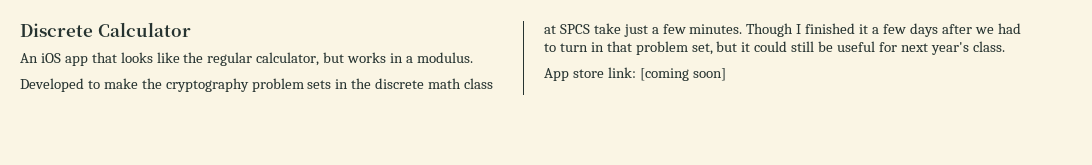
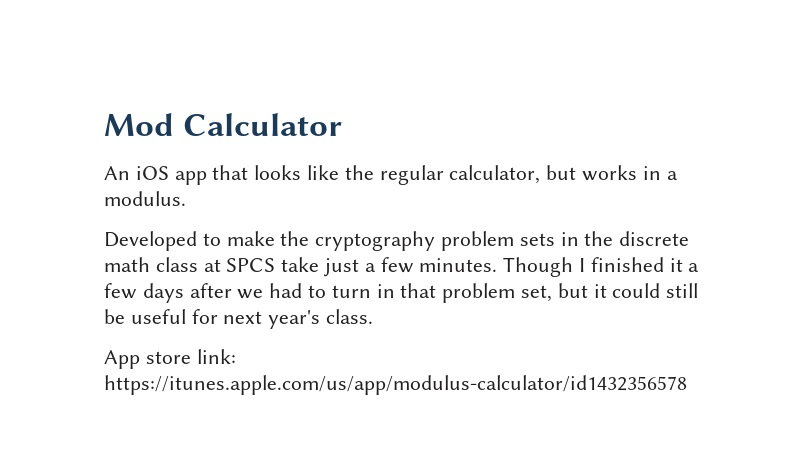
[20,23,93,37] Discrete -> [104,113,174,136] Mod
[639,68,726,81] [coming soon] -> [104,375,687,395] https://itunes.apple.com/us/app/modulus-calculator/id1432356578

